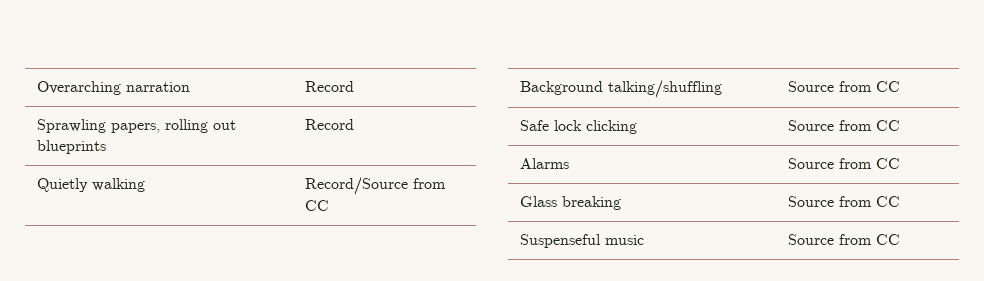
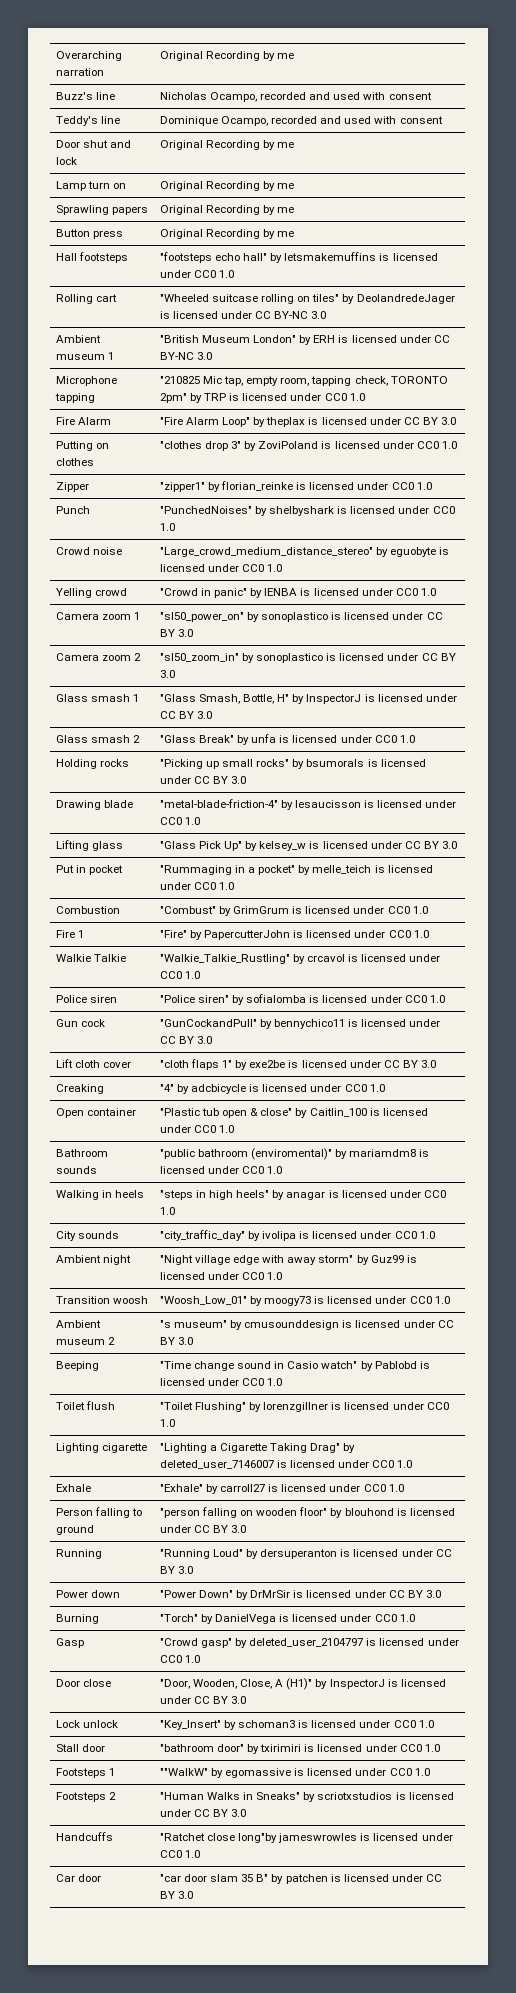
[304,81,354,92] [36,119,236,133] [36,140,106,154] [304,119,354,130] [36,178,145,192] [304,177,446,195] [304,200,329,211] [519,80,722,98] [787,81,900,92] [519,120,637,134] [787,120,900,131] [519,158,569,169] [787,158,900,169] [519,196,621,210] [787,196,900,207] [519,234,644,248] [787,234,900,245] Record // Sprawling papers, rolling out blueprints | Record // Quietly walking | Record/Source from CC // Background talking/shuffling | Source from CC // Safe lock clicking | Source from CC // Alarms | Source from CC // Glass breaking | Source from CC // Suspenseful music | Source from CC -> [159,51,295,61] [55,92,116,100] [159,92,432,102] [55,116,121,126] [159,116,443,126] [55,140,132,148] [55,157,77,165] [159,140,295,150] [55,181,127,191] [159,181,295,191] [55,205,149,215] [159,205,295,215] [55,229,124,239] [159,229,295,239] [55,252,129,263] [159,252,438,263] [159,270,235,278] [55,294,118,304] [159,294,455,304] [159,311,327,319] [55,335,101,343] [55,352,115,360] [159,335,450,345] [159,352,213,360] [55,376,117,386] [54,393,95,403] [159,376,448,386] [159,393,365,403] [55,417,112,425] [159,417,456,427] [55,441,110,451] [55,458,94,466] [159,441,457,451] [55,482,89,492] [159,481,432,492] [55,506,90,514] [159,506,455,516] [159,523,175,531] [55,547,123,555] [159,547,450,557] [159,564,283,572] [55,588,128,598] [159,588,436,598] [55,612,141,620] [159,612,443,622] [159,629,194,637] [55,653,142,661] [159,653,456,663] [159,670,175,678] [55,694,140,702] [159,694,457,704] [159,711,213,719] [55,735,141,743] [159,734,415,745] [55,759,130,769] [159,759,426,769] [159,776,247,784] [55,800,134,810] [159,799,457,810] [159,817,201,825] [55,840,124,851] [159,841,457,851] [55,865,124,875] [159,865,433,875] [159,882,235,890] [55,906,120,914] [159,906,428,916] [55,930,85,938] [159,930,429,940] [55,954,127,962] [159,954,441,964] [159,971,201,979] [55,995,118,1003] [159,994,445,1005] [55,1019,106,1027] [159,1019,441,1029] [159,1036,213,1044] [55,1059,132,1068] [159,1059,436,1070] [55,1084,104,1094] [159,1084,385,1094] [55,1108,137,1118] [159,1108,428,1118] [159,1125,235,1133] [55,1149,108,1157] [55,1166,97,1174] [159,1148,430,1160] [159,1166,283,1174] [55,1190,145,1200] [159,1190,446,1200] [159,1207,175,1215] [55,1231,120,1241] [159,1230,435,1241] [55,1255,132,1265] [159,1255,417,1265] [159,1272,283,1280] [55,1296,149,1304] [159,1296,450,1306] [55,1320,101,1328] [55,1337,116,1345] [159,1320,454,1330] [159,1337,194,1345] [55,1361,99,1371] [159,1361,430,1371] [159,1378,283,1386] [55,1401,116,1410] [159,1402,449,1412] [159,1419,175,1427] [55,1443,148,1453] [159,1443,356,1453] [159,1460,413,1469] [55,1484,91,1492] [159,1484,404,1494] [55,1507,143,1518] [55,1525,94,1535] [159,1507,455,1518] [159,1525,247,1533] [55,1549,102,1559] [159,1549,452,1559] [159,1566,194,1574] [55,1590,121,1598] [159,1590,441,1600] [55,1614,99,1624] [159,1614,415,1624] [55,1638,84,1648] [159,1638,459,1648] [159,1655,201,1663] [55,1679,112,1687] [159,1678,446,1690] [159,1696,247,1704] [55,1720,119,1728] [159,1720,434,1730] [55,1744,106,1752] [159,1744,440,1754] [55,1768,116,1778] [159,1768,430,1778] [55,1792,117,1802] [159,1792,454,1802] [159,1809,247,1817] [55,1832,113,1841] [159,1833,453,1843] [159,1850,201,1858] [55,1874,102,1882] [159,1874,442,1884] [159,1891,194,1899] Original Recording by me // Buzz's line | Nicholas Ocampo, recorded and used with consent // Teddy's line | Dominique Ocampo, recorded and used with consent // Door shut and lock | Original Recording by me // Lamp turn on | Original Recording by me // Sprawling papers | Original Recording by me // Button press | Original Recording by me // Hall footsteps | "footsteps echo hall" by letsmakemuffins is licensed under CC0 1.0 // Rolling cart | "Wheeled suitcase rolling on tiles" by DeolandredeJager is licensed under CC BY-NC 3.0 // Ambient museum 1 | "British Museum London" by ERH is licensed under CC BY-NC 3.0 // Microphone tapping | "210825 Mic tap, empty room, tapping check, TORONTO 2pm" by TRP is licensed under CC0 1.0 // Fire Alarm | "Fire Alarm Loop" by theplax is licensed under CC BY 3.0 // Putting on clothes | "clothes drop 3" by ZoviPoland is licensed under CC0 1.0 // Zipper | "zipper1" by florian_reinke is licensed under CC0 1.0 // Punch | "PunchedNoises" by shelbyshark is licensed under CC0 1.0 // Crowd noise | "Large_crowd_medium_distance_stereo" by eguobyte is licensed under CC0 1.0 // Yelling crowd | "Crowd in panic" by IENBA is licensed under CC0 1.0 // Camera zoom 1 | "sl50_power_on" by sonoplastico is licensed under CC BY 3.0 // Camera zoom 2 | "sl50_zoom_in" by sonoplastico is licensed under CC BY 3.0 // Glass smash 1 | "Glass Smash, Bottle, H" by InspectorJ is licensed under CC BY 3.0 // Glass smash 2 | "Glass Break" by unfa is licensed under CC0 1.0 // Holding rocks | "Picking up small rocks" by bsumorals is licensed under CC BY 3.0 // Drawing blade | "metal-blade-friction-4" by lesaucisson is licensed under CC0 1.0 // Lifting glass | "Glass Pick Up" by kelsey_w is licensed under CC BY 3.0 // Put in pocket | "Rummaging in a pocket" by melle_teich is licensed under CC0 1.0 // Combustion | "Combust" by GrimGrum is licensed under CC0 1.0 // Fire 1 | "Fire" by PapercutterJohn is licensed under CC0 1.0 // Walkie Talkie | "Walkie_Talkie_Rustling" by crcavol is licensed under CC0 1.0 // Police siren | "Police siren" by sofialomba is licensed under CC0 1.0 // Gun cock | "GunCockandPull" by bennychico11 is licensed under CC BY 3.0 // Lift cloth cover | "cloth flaps 1" by exe2be is licensed under CC BY 3.0 // Creaking | "4" by adcbicycle is licensed under CC0 1.0 // Open container | "Plastic tub open & close" by Caitlin_100 is licensed under CC0 1.0 // Bathroom sounds | "public bathroom (enviromental)" by mariamdm8 is licensed under CC0 1.0 // Walking in heels | "steps in high heels" by anagar is licensed under CC0 1.0 // City sounds | "city_traffic_day" by ivolipa is licensed under CC0 1.0 // Ambient night | "Night village edge with away storm" by Guz99 is licensed under CC0 1.0 // Transition woosh | "Woosh_Low_01" by moogy73 is licensed under CC0 1.0 // Ambient museum 2 | "s museum" by cmusounddesign is licensed under CC BY 3.0 // Beeping | "Time change sound in Casio watch" by Pablobd is licensed under CC0 1.0 // Toilet flush | "Toilet Flushing" by lorenzgillner is licensed under CC0 1.0 // Lighting cigarette | "Lighting a Cigarette Taking Drag" by deleted_user_7146007 is licensed under CC0 1.0 // Exhale | "Exhale" by carroll27 is licensed under CC0 1.0 // Person falling to ground | "person falling on wooden floor" by blouhond is licensed under CC BY 3.0 // Running | "Running Loud" by dersuperanton is licensed under CC BY 3.0 // Power down | "Power Down" by DrMrSir is licensed under CC BY 3.0 // Burning | "Torch" by DanielVega is licensed under CC0 1.0 // Gasp | "Crowd gasp" by deleted_user_2104797 is licensed under CC0 1.0 // Door close | "Door, Wooden, Close, A (H1)" by InspectorJ is licensed under CC BY 3.0 // Lock unlock | "Key_Insert" by schoman3 is licensed under CC0 1.0 // Stall door | "bathroom door" by txirimiri is licensed under CC0 1.0 // Footsteps 1 | ""WalkW" by egomassive is licensed under CC0 1.0 // Footsteps 2 | "Human Walks in Sneaks" by scriotxstudios is licensed under CC BY 3.0 // Handcuffs | "Ratchet close long"by jameswrowles is licensed under CC0 1.0 // Car door | "car door slam 35 B" by patchen is licensed under CC BY 3.0

